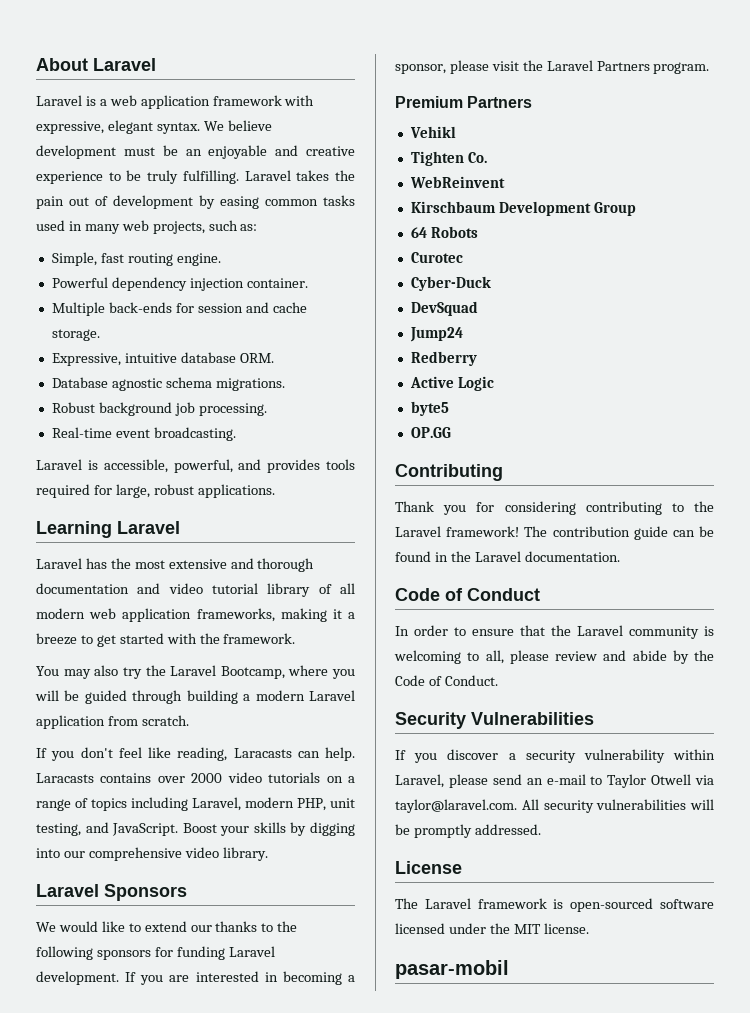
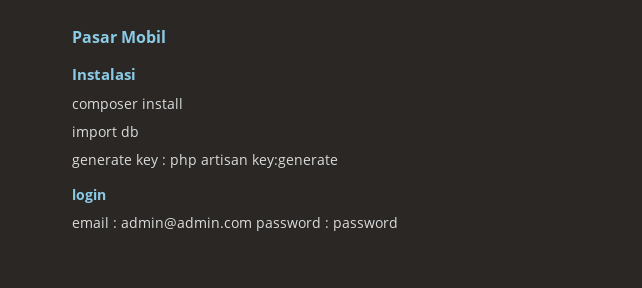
[36,58,156,71] [36,95,315,109] [36,120,272,134] [36,145,355,159] [36,170,356,184] [36,195,355,209] [36,220,258,234] [51,252,221,266] [51,277,308,291] [51,302,307,316] [51,329,100,341] [51,352,274,366] [51,377,285,391] [51,402,267,416] [51,427,236,441] [36,459,355,473] [36,484,275,498] [36,521,180,538] [36,558,315,572] [36,583,355,597] [36,608,355,622] [36,633,296,647] [36,665,355,679] [35,690,356,704] [36,715,189,729] [36,747,355,761] [36,772,356,783] [36,797,355,811] [36,822,356,836] [36,847,268,861] [36,884,187,901] [36,921,298,932] [36,946,275,960] [36,971,356,985] [395,60,710,74] [395,96,533,108] [409,126,456,138] [410,151,487,166] [409,176,505,188] [410,201,636,216] [410,226,478,238] [410,252,463,263] [410,276,491,291] [410,301,478,316] [409,327,463,342] [410,351,477,366] [409,376,494,391] [410,401,449,416] [410,427,451,438] [395,464,503,481] [395,501,714,515] [395,526,714,540] [395,551,620,562] [395,588,540,601] [395,625,714,639] [394,650,714,664] [395,675,498,686] [395,712,594,729] [395,749,715,763] [395,774,714,788] [395,799,714,813] [395,824,541,838] [395,861,462,874] [395,898,714,912] [395,923,589,934] [395,960,509,979] About Laravel // Laravel is a web application framework with expressive, elegant syntax. We believe development must be an enjoyable and creative experience to be truly fulfilling. Laravel takes the pain out of development by easing common tasks used in many web projects, such as: // Simple, fast routing engine. // Powerful dependency injection container. // Multiple back-ends for session and cache storage. // Expressive, intuitive database ORM. // Database agnostic schema migrations. // Robust background job processing. // Real-time event broadcasting. // Laravel is accessible, powerful, and provides tools required for large, robust applications. // Learning Laravel // Laravel has the most extensive and thorough documentation and video tutorial library of all modern web application frameworks, making it a breeze to get started with the framework. // You may also try the Laravel Bootcamp, where you will be guided through building a modern Laravel application from scratch. // If you don't feel like reading, Laracasts can help. Laracasts contains over 2000 video tutorials on a range of topics including Laravel, modern PHP, unit testing, and JavaScript. Boost your skills by digging into our comprehensive video library. // Laravel Sponsors // We would like to extend our thanks to the following sponsors for funding Laravel development. If you are interested in becoming a sponsor, please visit the Laravel Partners program. // Premium Partners // Vehikl // Tighten Co. // WebReinvent // Kirschbaum Development Group // 64 Robots // Curotec // Cyber-Duck // DevSquad // Jump24 // Redberry // Active Logic // byte5 // OP.GG // Contributing // Thank you for considering contributing to the Laravel framework! The contribution guide can be found in the Laravel documentation. // Code of Conduct // In order to ensure that the Laravel community is welcoming to all, please review and abide by the Code of Conduct. // Security Vulnerabilities // If you discover a security vulnerability within Laravel, please send an e-mail to Taylor Otwell via taylor@laravel.com. All security vulnerabilities will be promptly addressed. // License // The Laravel framework is open-sourced software licensed under the MIT license. // pasar-mobil -> [72,30,167,43] [72,68,136,80] [72,98,183,112] [72,126,139,140] [72,154,338,168] [72,189,106,203] [72,217,398,231] Pasar Mobil // Instalasi // composer install // import db // generate key : php artisan key:generate // login // email : admin@admin.com password : password

